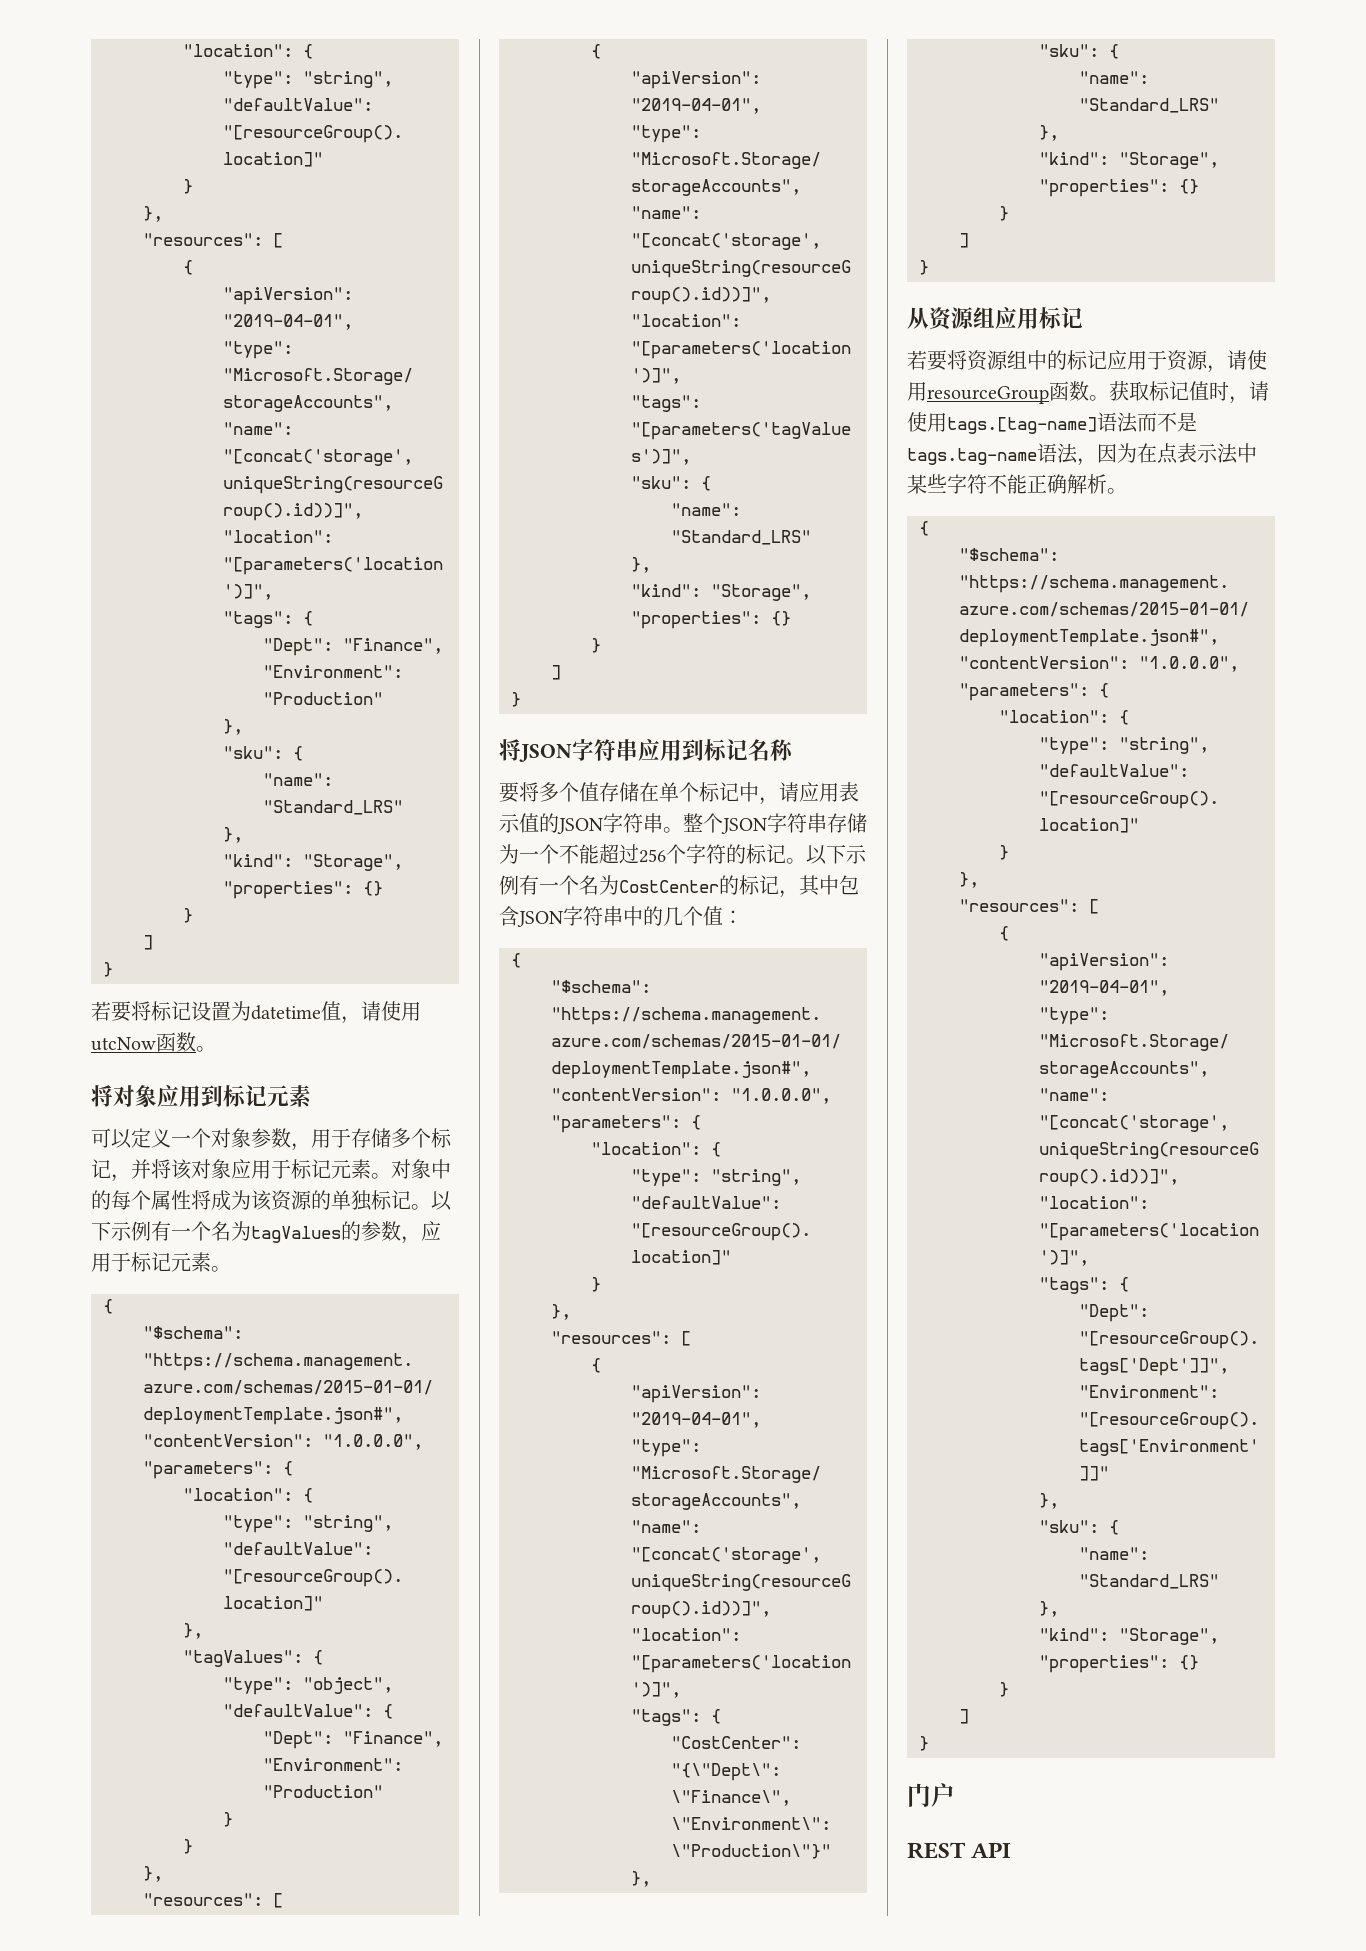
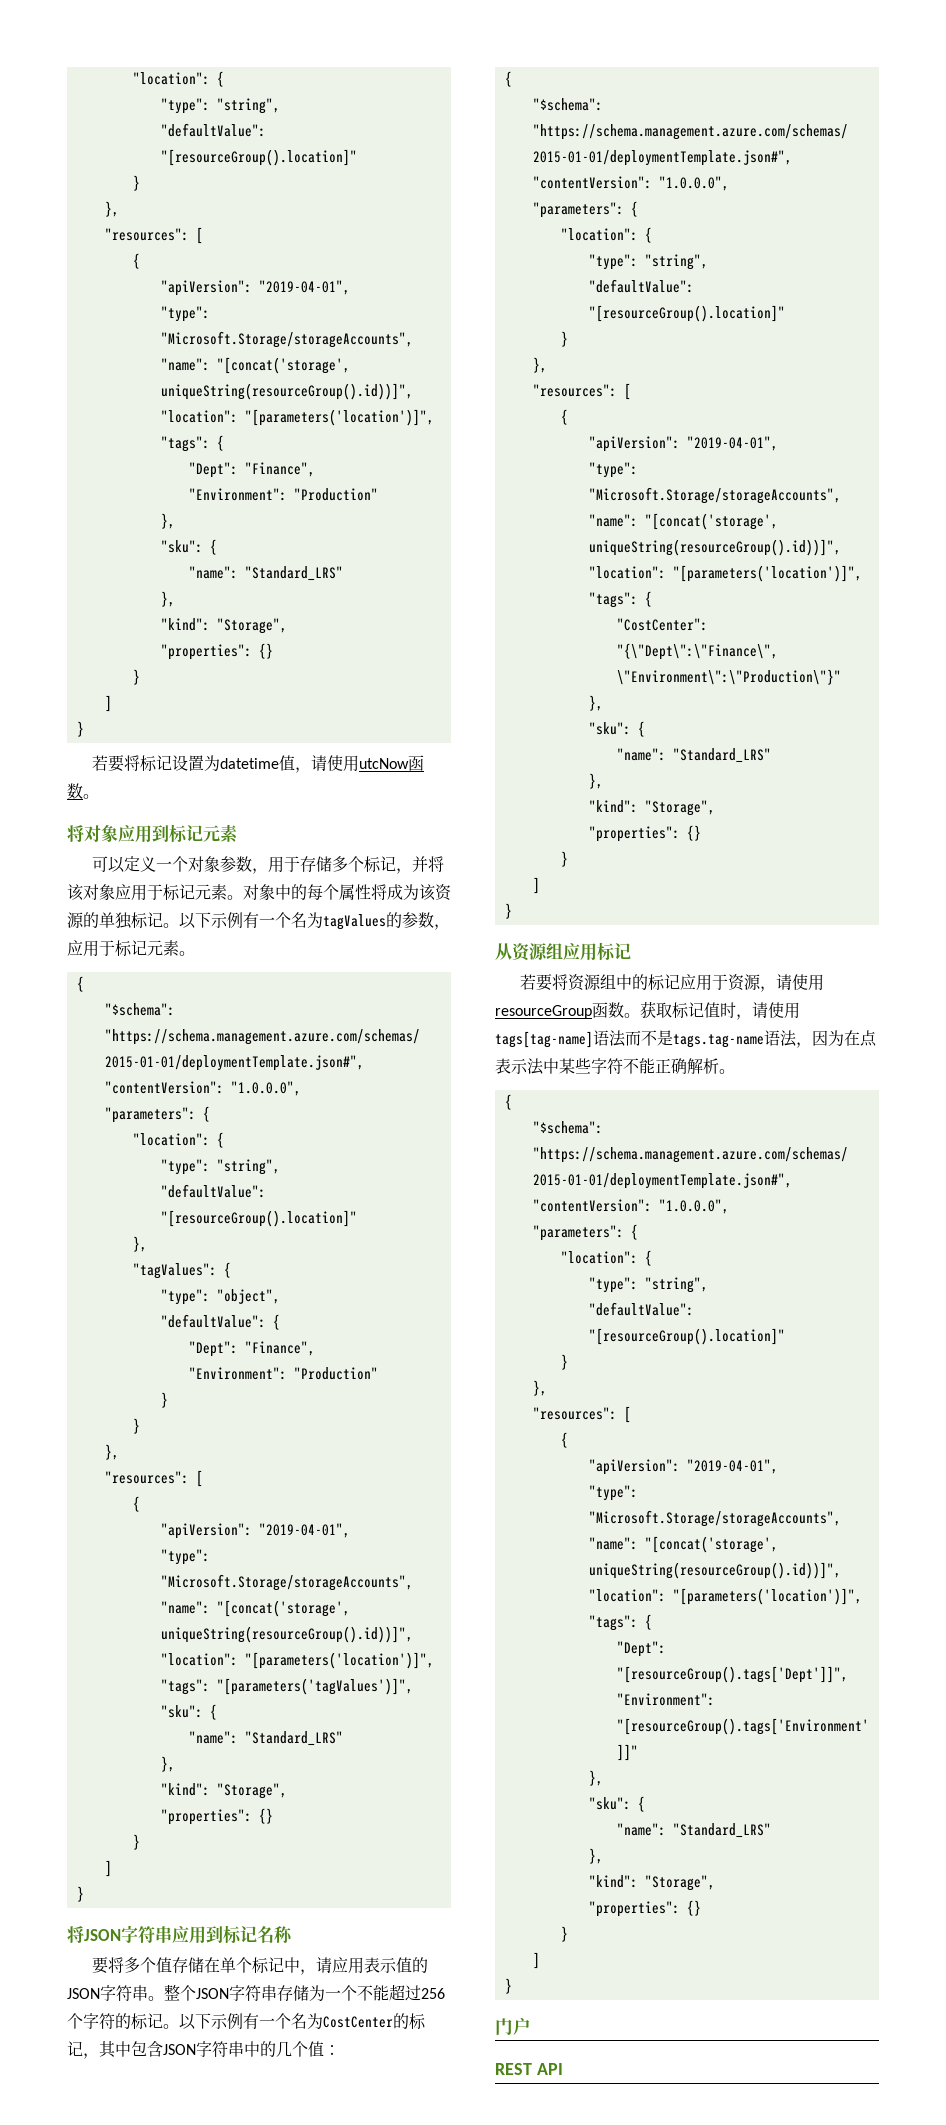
[947,417,1097,434] tags.[tag-name] -> [495,1031,593,1048] tags[tag-name]

